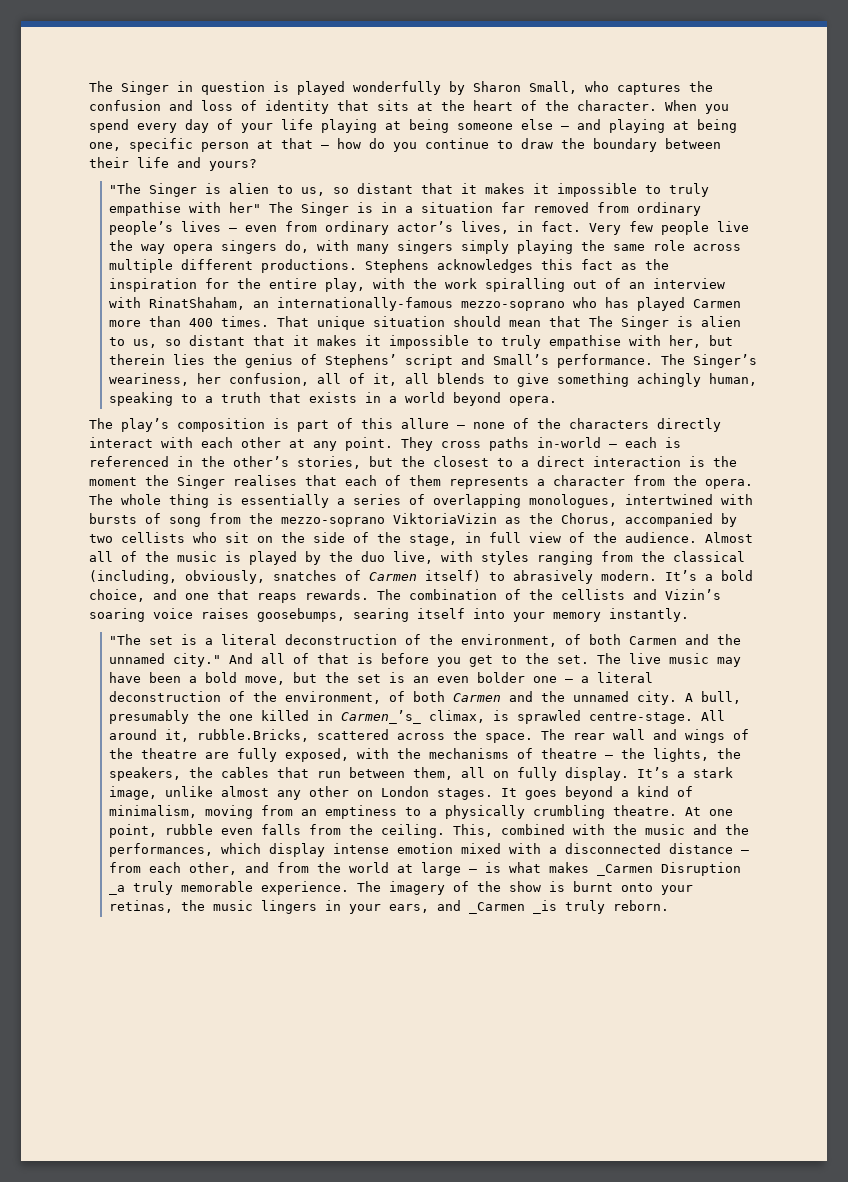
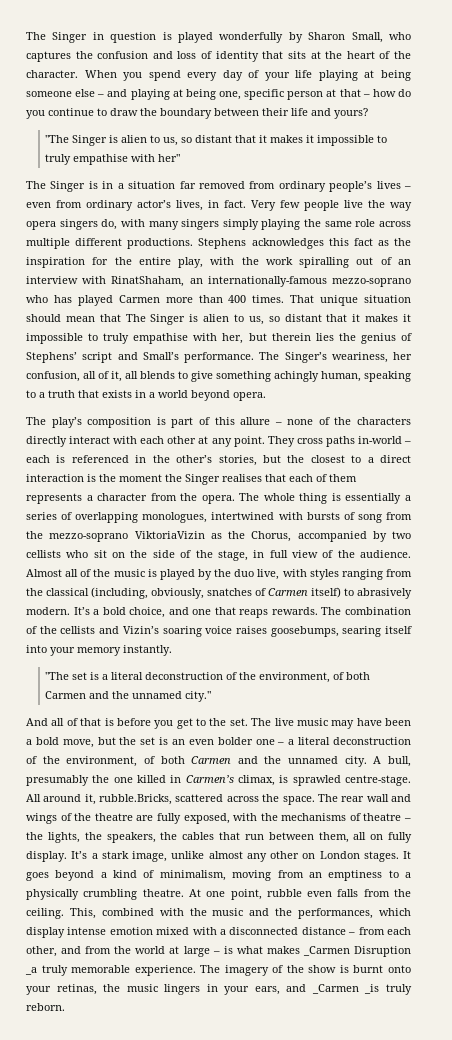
(261, 207) none -> (181, 158) //
(221, 660) none -> (212, 696) //
[340,710,421,724] Carmen_’s_ -> [185,775,234,783] Carmen’s

